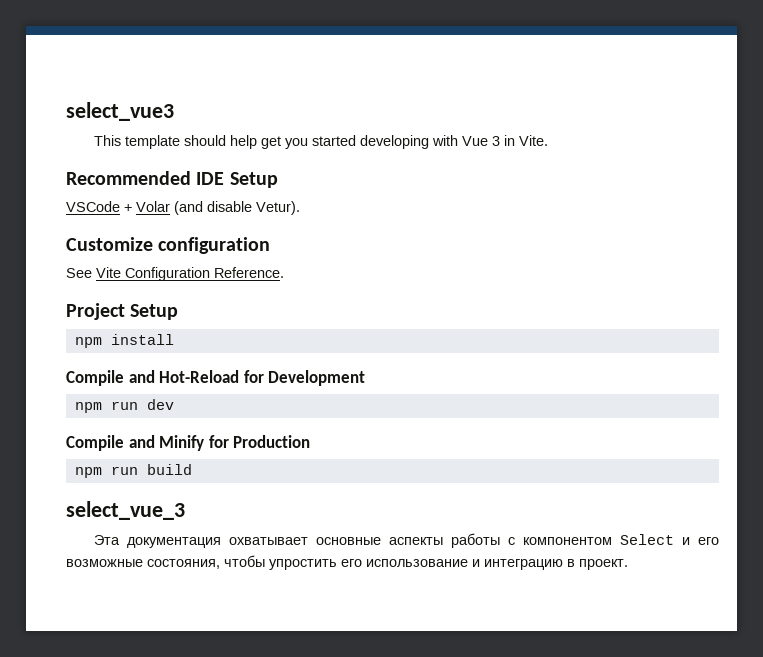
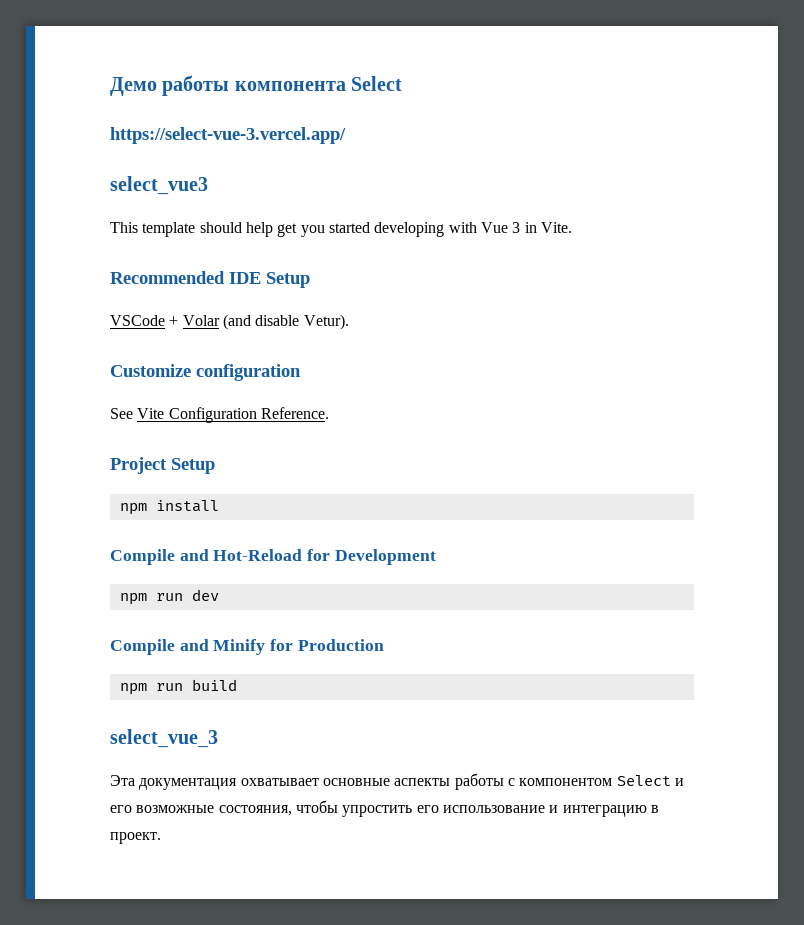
(66, 111) none -> [110,75,403,96] [110,127,346,144] Демо работы компонента Select // https://select-vue-3.vercel.app/ //

